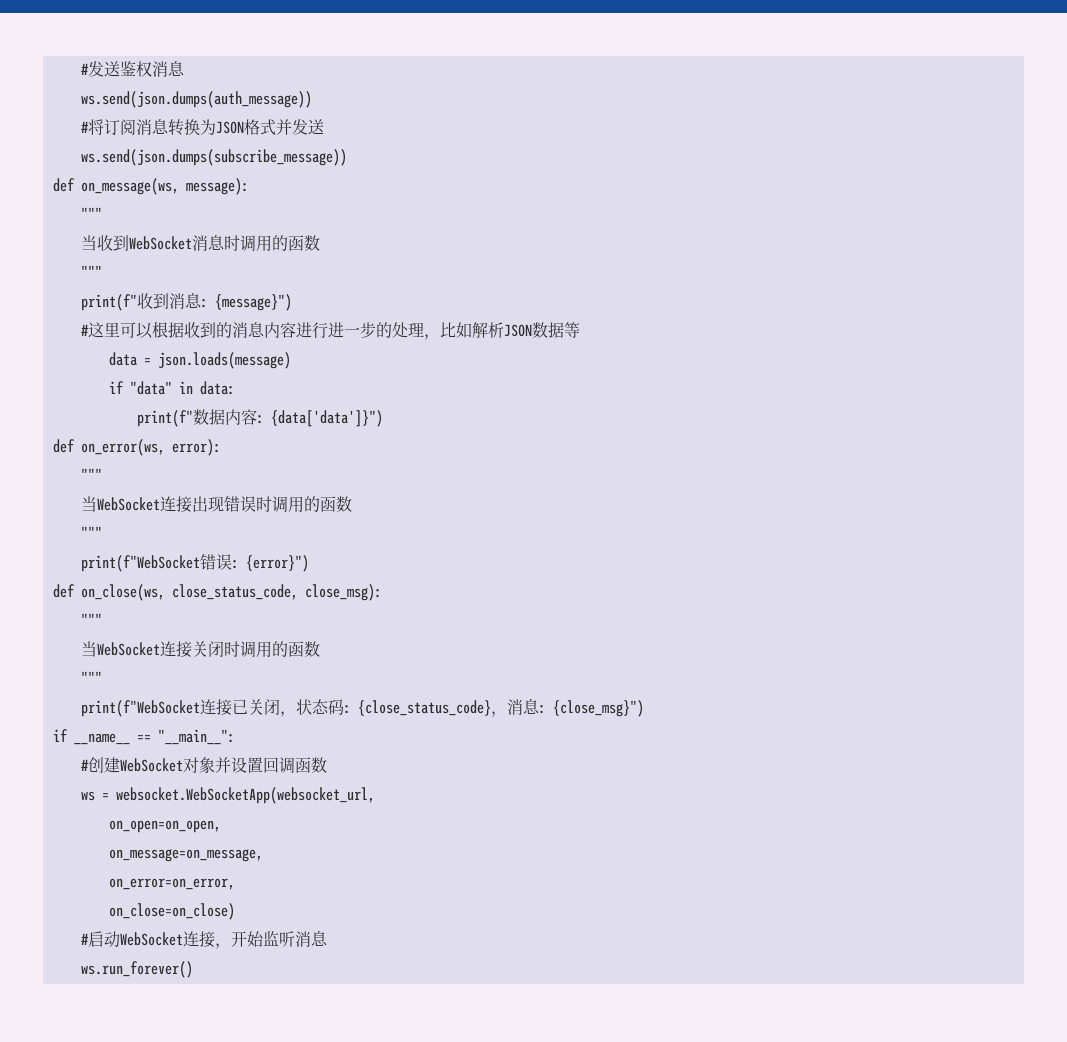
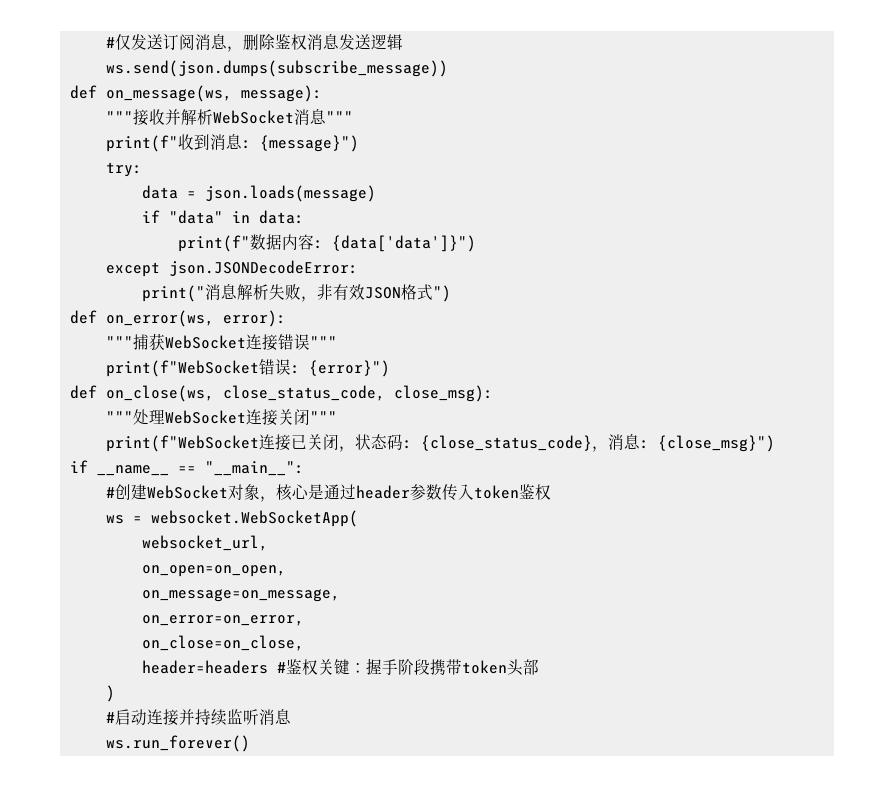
[81,61,186,77] [81,91,313,108] [81,119,325,136] #发送鉴权消息 // ws.send(json.dumps(auth_message)) // #将订阅消息转换为JSON格式并发送 -> [105,34,403,52] #仅发送订阅消息，删除鉴权消息发送逻辑
[81,235,321,252] // 当收到WebSocket消息时调用的函数 // -> [132,109,326,126] 接收并解析WebSocket消息
[81,321,581,340] #这里可以根据收到的消息内容进行进一步的处理，比如解析JSON数据等 -> [105,162,142,177] try:
(384, 418) none -> [105,260,358,277] [141,284,451,302] // except json.JSONDecodeError: // print("消息解析失败，非有效JSON格式")
[81,496,353,513] // 当WebSocket连接出现错误时调用的函数 // -> [132,333,310,351] 捕获WebSocket连接错误
[81,641,98,657] // 当 -> [132,409,165,425] 处理
[224,641,321,658] 时调用的函数 // -> (310, 417) none
[215,757,328,774] 并设置回调函数 -> [259,484,551,502] ，核心是通过header参数传入token鉴权
[116,787,376,804] websocket.WebSocketApp(websocket_url, -> [150,510,358,527] [141,535,268,551] websocket.WebSocketApp( // websocket_url,
[109,903,236,920] on_close=on_close) -> [141,635,304,651] [141,658,539,676] [105,685,115,702] on_close=on_close, // header=headers #鉴权关键：握手阶段携带token头部 // )
[120,931,265,949] WebSocket连接，开始 -> [146,709,227,726] 连接并持续

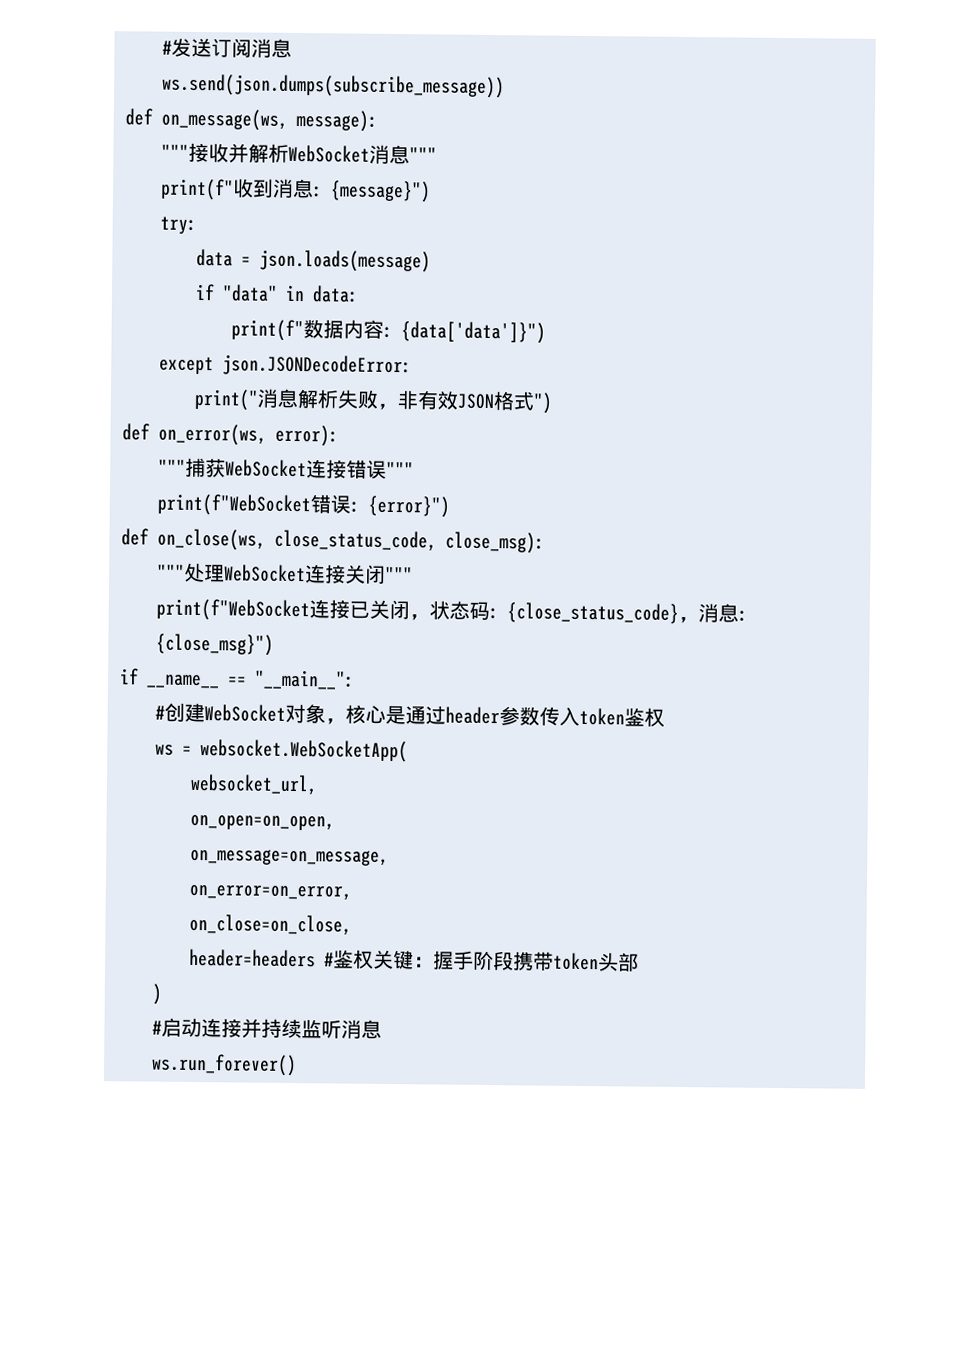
[105,34,131,50] #仅 -> [162,40,172,55] #
[226,34,403,52] ，删除鉴权消息发送逻辑 -> (292, 48) none

